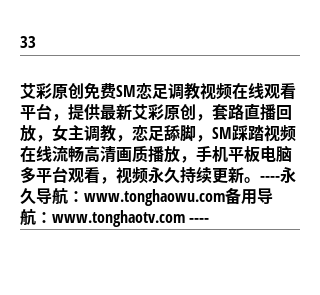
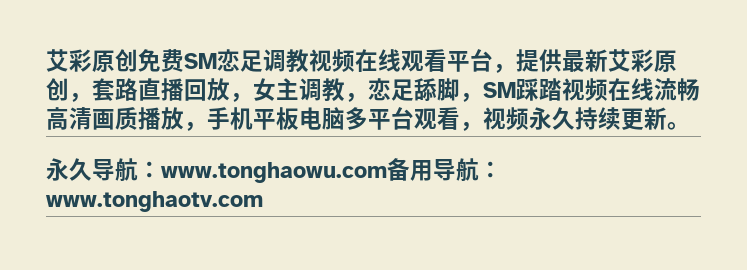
[20,36,36,48] 33 // -> (46, 60) none
[260,176,280,181] ---- -> (690, 126) //
[189,218,210,223] ---- -> (263, 201) none

